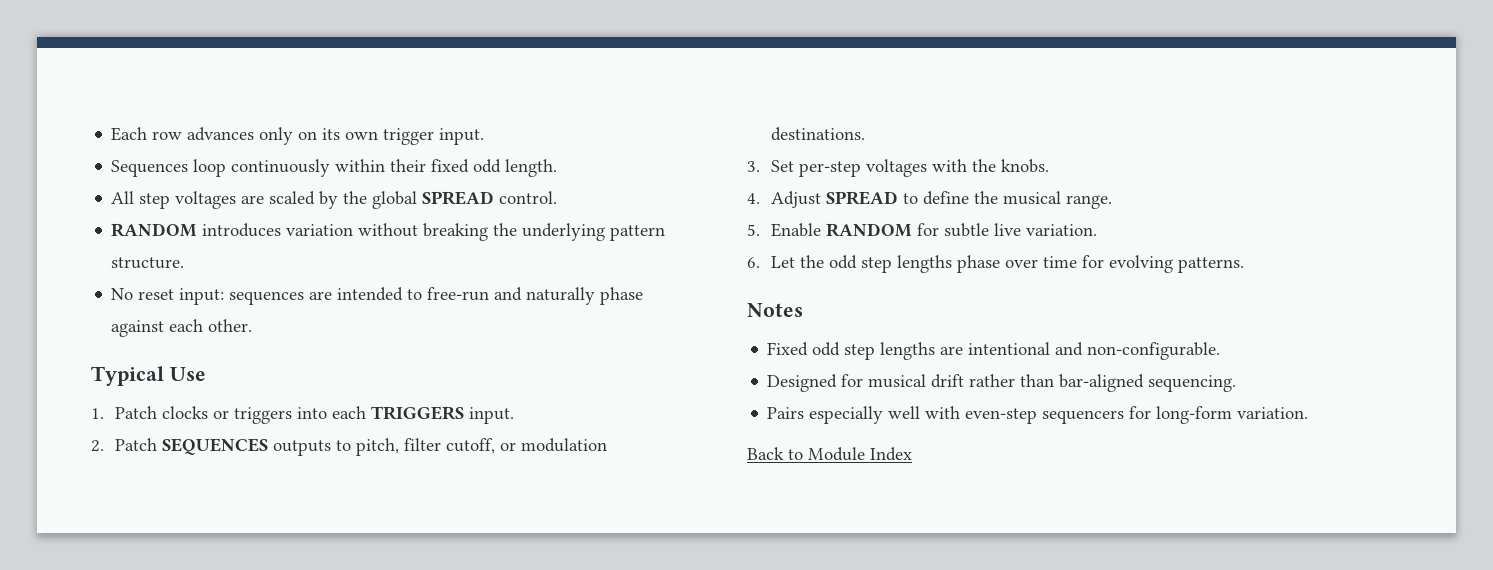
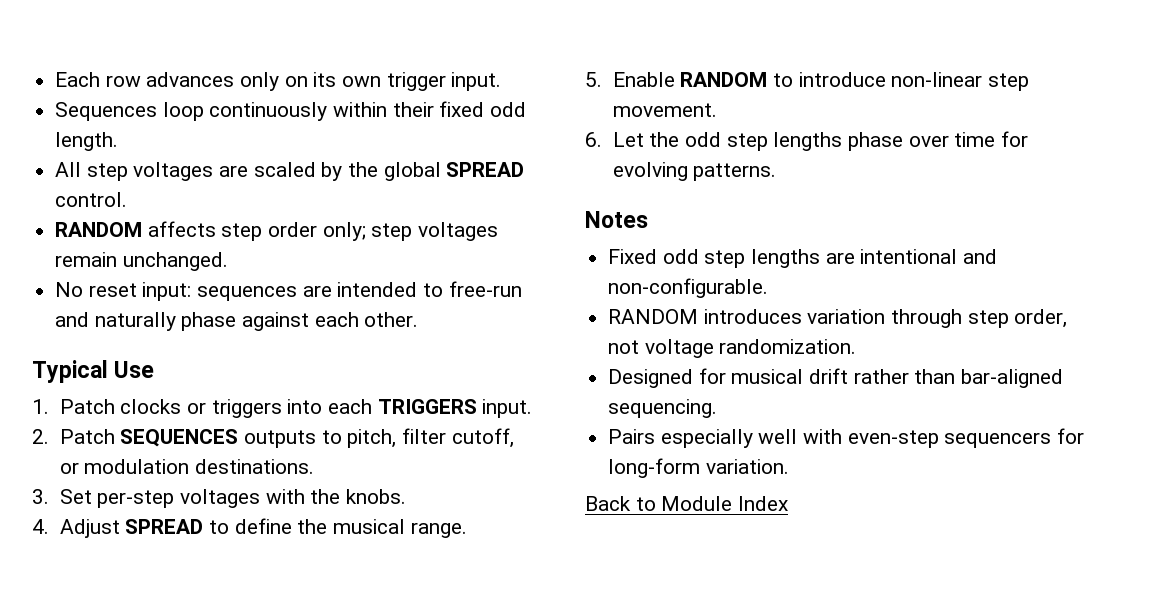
[202,223,666,241] [111,257,185,269] introduces variation without breaking the underlying pattern structure. -> [147,221,499,241] [55,252,228,271] affects step order only; step voltages remain unchanged.
[916,223,1097,237] for subtle live variation. -> [772,72,1029,91] [612,103,717,117] to introduce non-linear step movement.
(1221, 351) none -> [608,309,1068,328] [608,339,857,358] // RANDOM introduces variation through step order, not voltage randomization.

